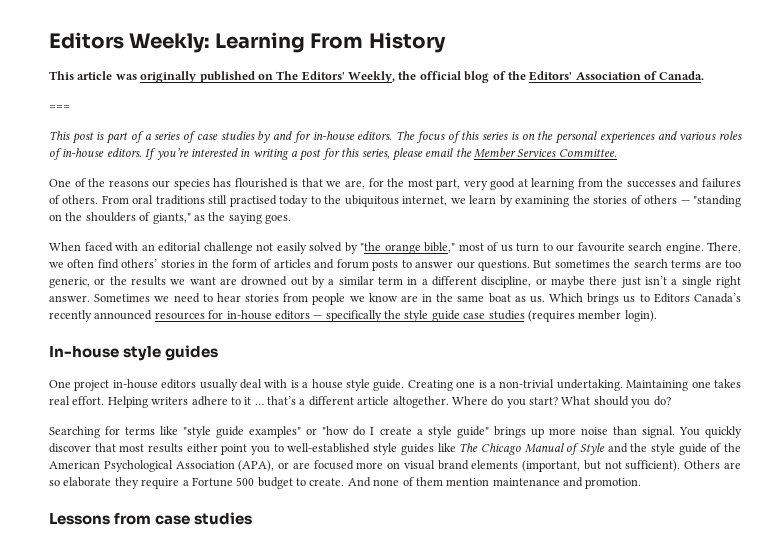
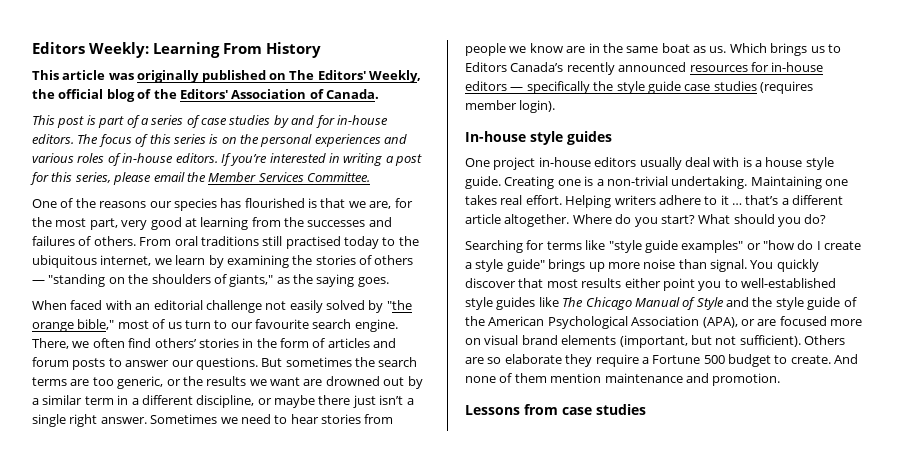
[49,105,70,110] // === -> (379, 94) none

